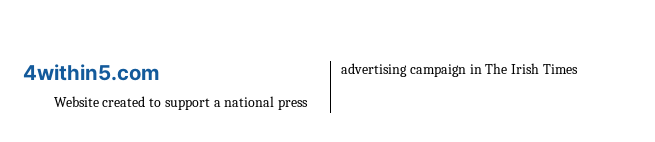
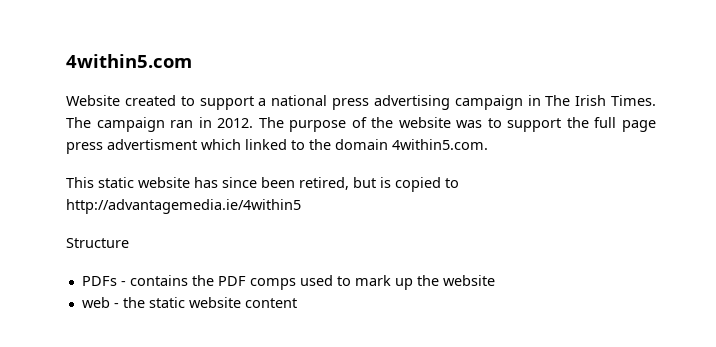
[542,64,578,74] Times -> [611,95,656,106] [66,117,657,132] [66,139,488,154] [66,177,459,192] [66,199,301,214] [66,238,129,248] [81,275,495,290] [81,297,297,308] Times. The campaign ran in 2012. The purpose of the website was to support the full page press advertisment which linked to the domain 4within5.com. // This static website has since been retired, but is copied to http://advantagemedia.ie/4within5 // Structure // PDFs - contains the PDF comps used to mark up the website // web - the static website content

